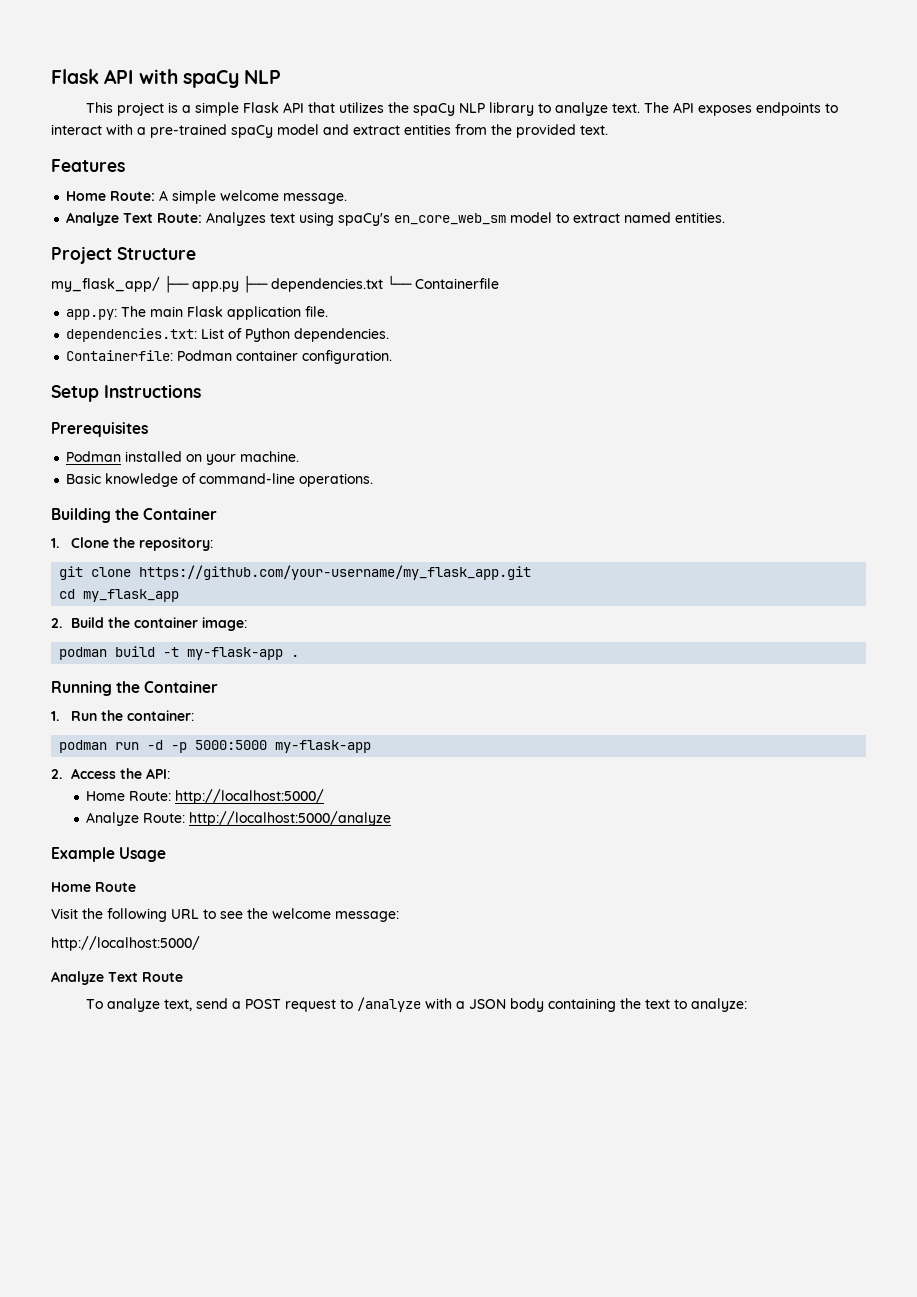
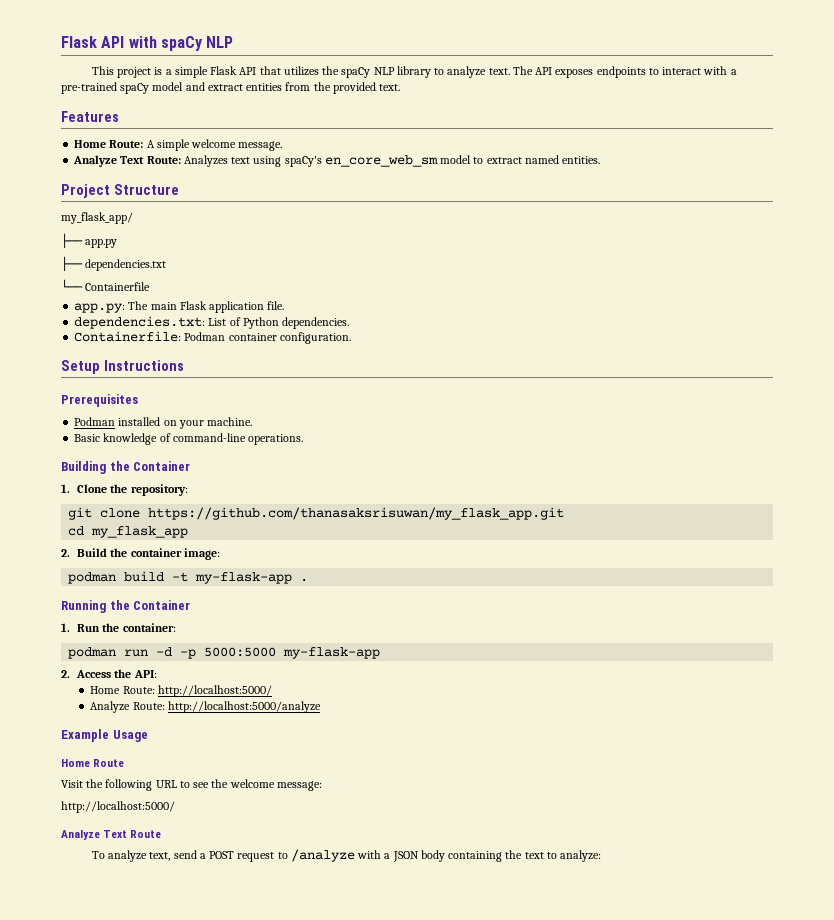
(160, 284) none -> (133, 218) //
(239, 286) none -> (118, 243) //
(383, 285) none -> (167, 265) //
[139,565,532,580] https://github.com/your-username/my_flask_app.git -> [148,507,565,520] https://github.com/thanasaksrisuwan/my_flask_app.git

